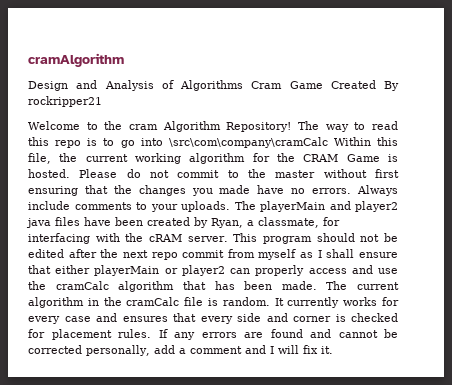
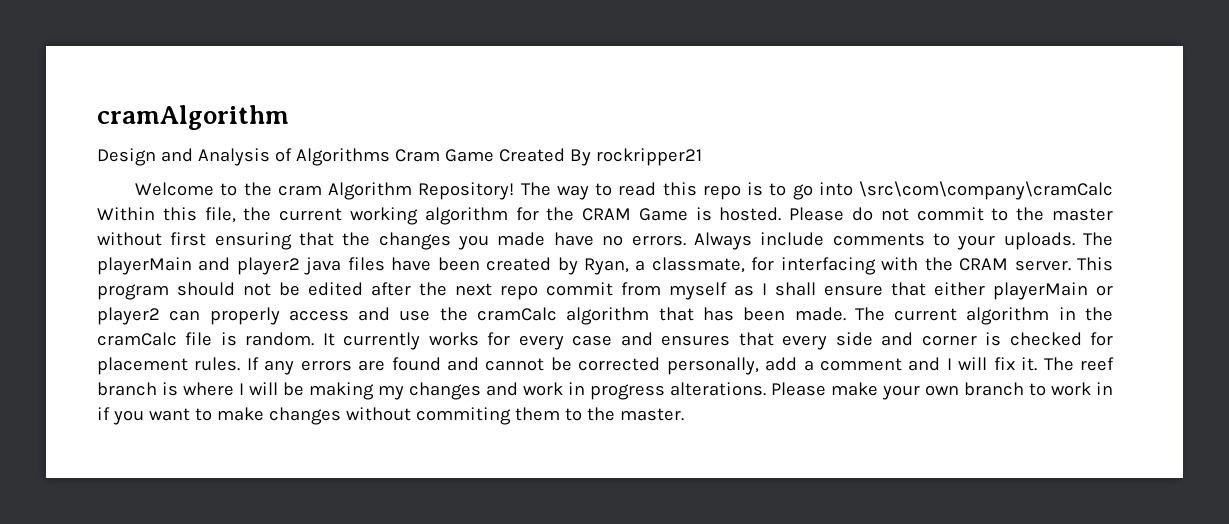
[149,234,183,242] cRAM -> [959,258,1009,271] CRAM
(333, 350) none -> [1043,357,1115,371] [97,382,1113,400] [97,407,684,425] The reef branch is where I will be making my changes and work in progress alterations. Please make your own branch to work in if you want to make changes without commiting them to the master.

